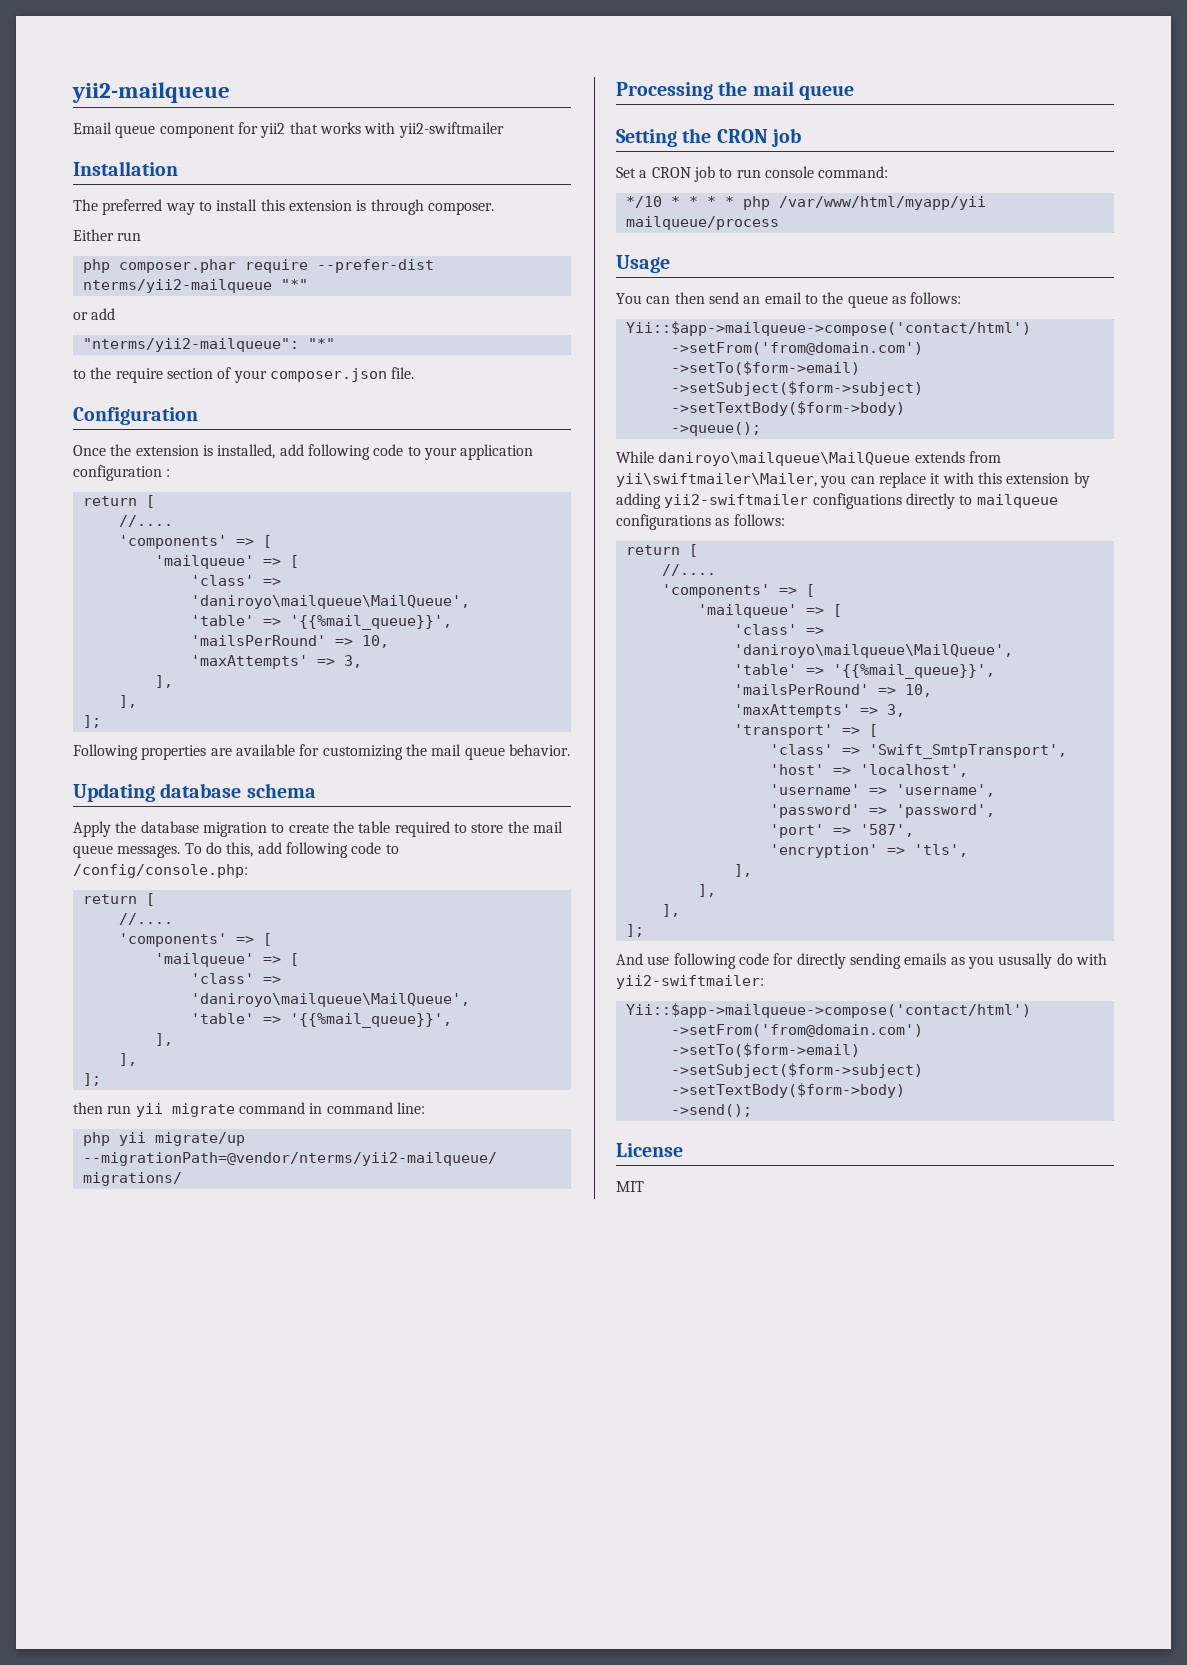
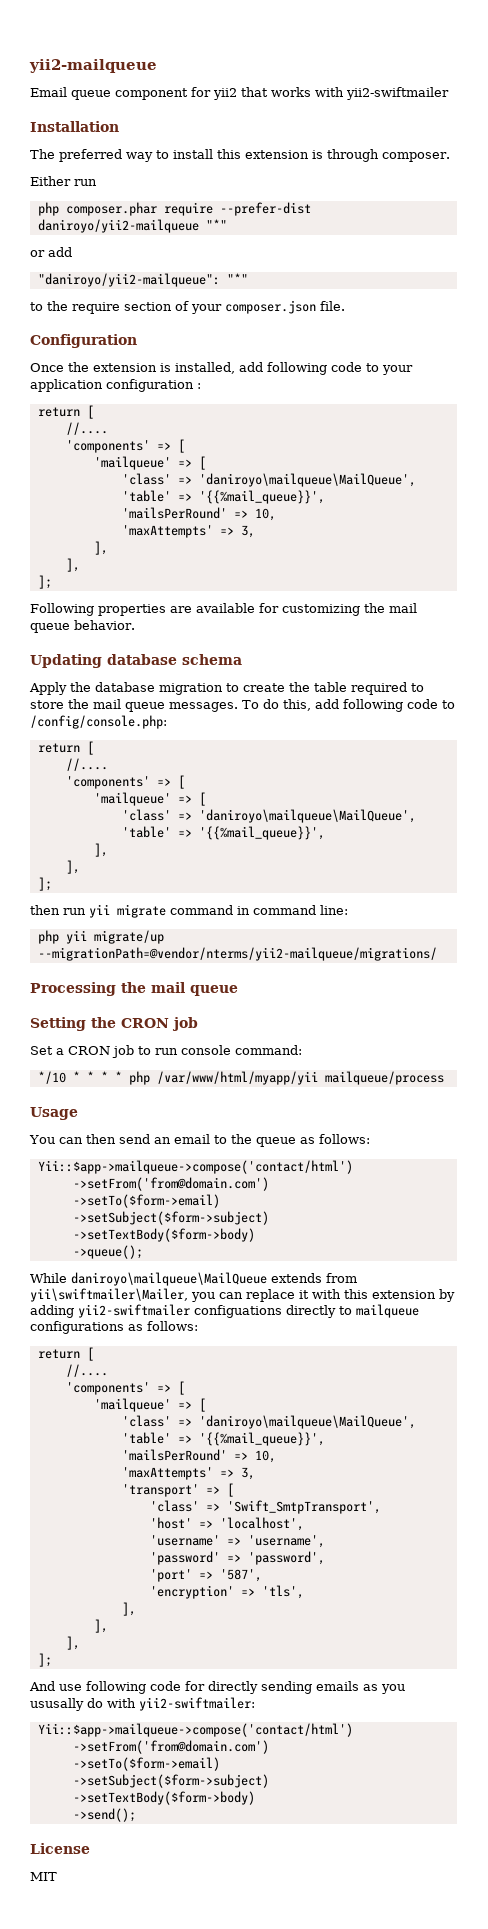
[82,279,272,293] nterms/yii2-mailqueue -> [37,219,199,233] daniroyo/yii2-mailqueue
[82,338,299,352] "nterms/yii2-mailqueue": -> [37,273,220,287] "daniroyo/yii2-mailqueue":

